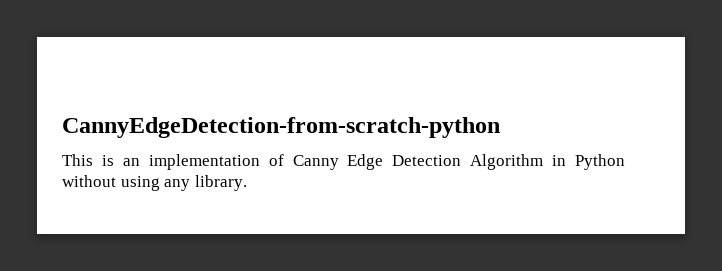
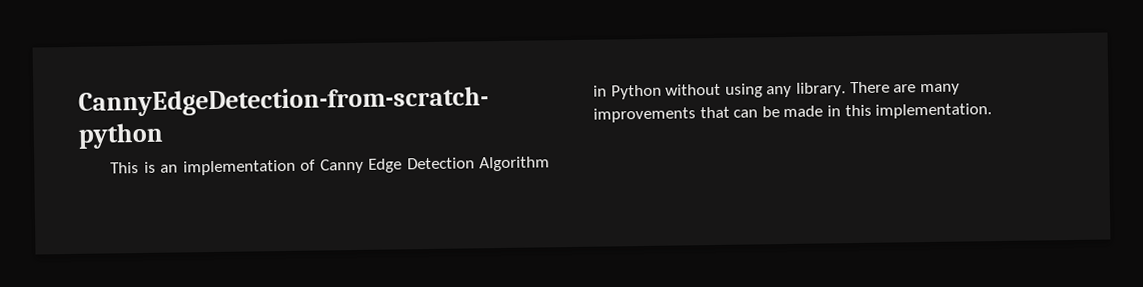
(247, 183) none -> [849,81,960,96] [593,103,993,123] There are many improvements that can be made in this implementation.

